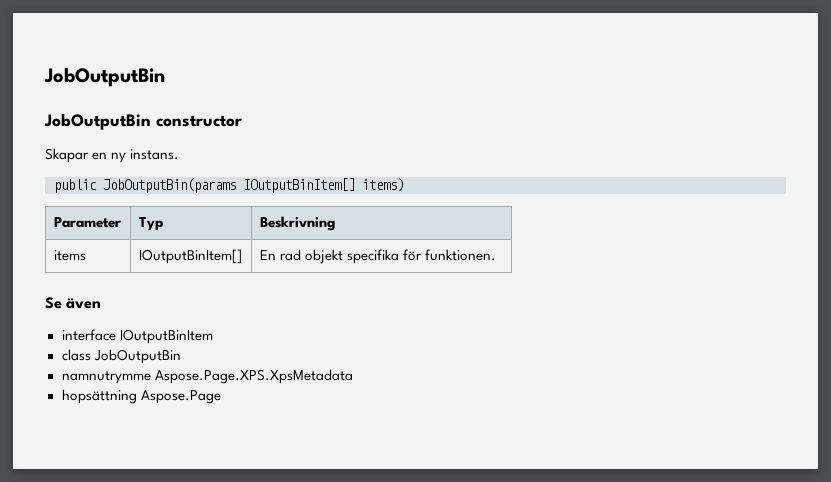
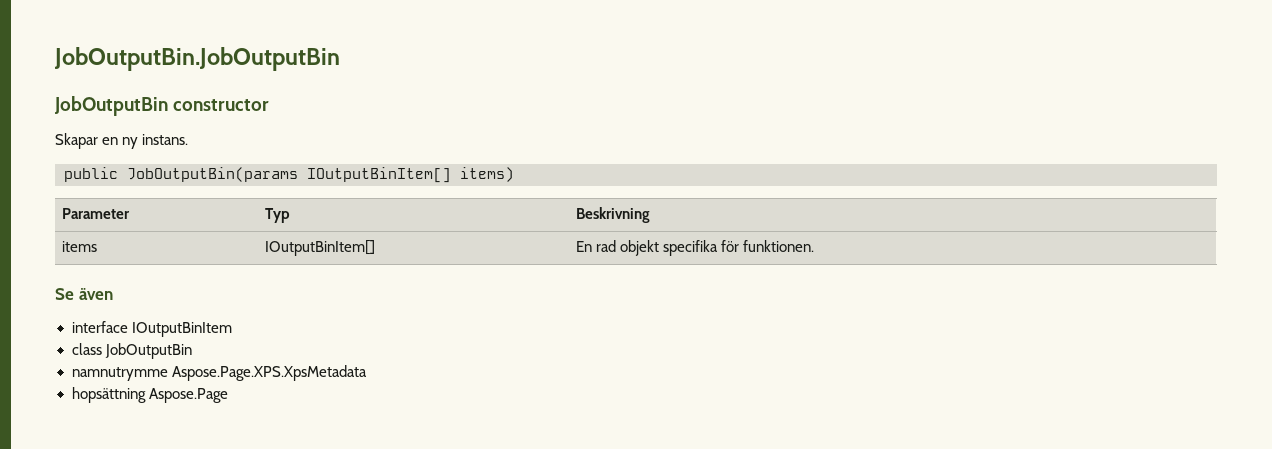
[44,67,165,87] JobOutputBin -> [54,47,340,71] JobOutputBin.JobOutputBin

